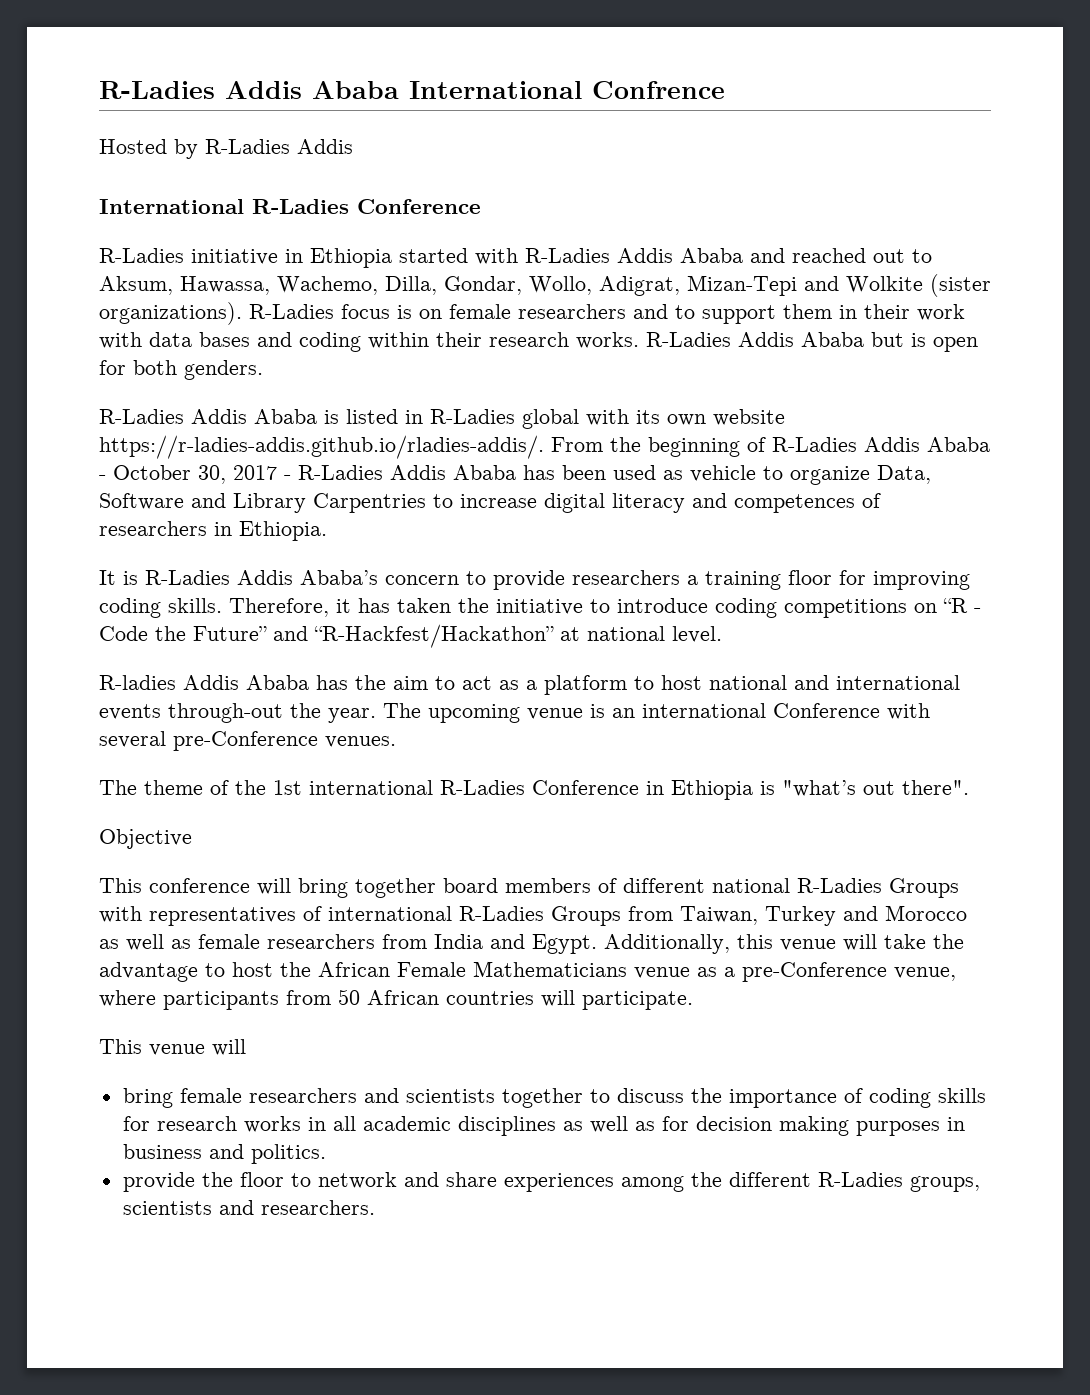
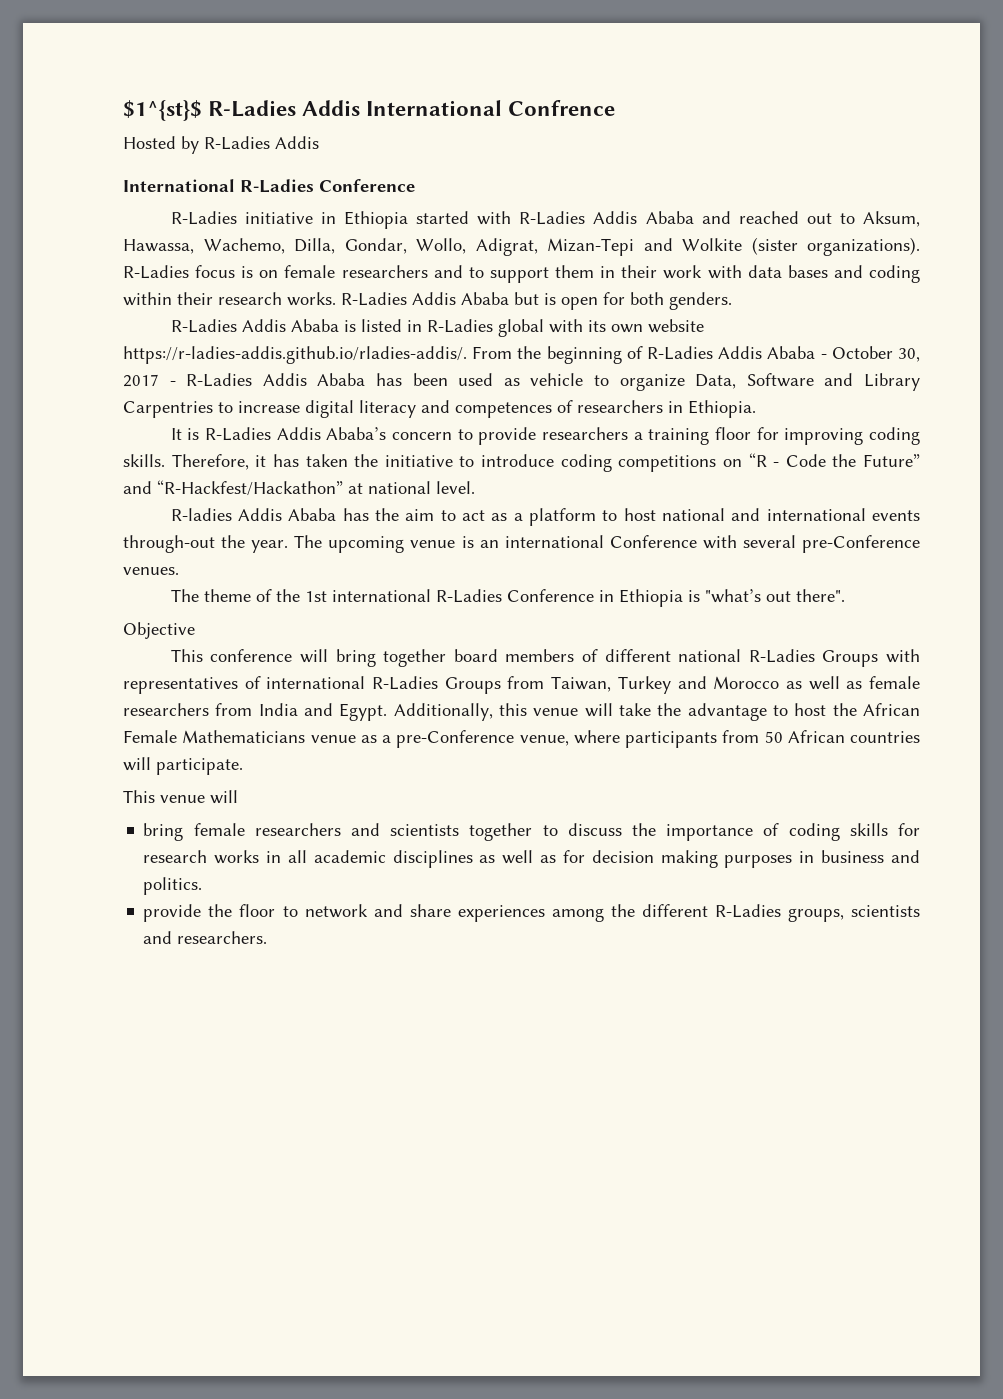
[99,81,399,99] R-Ladies Addis Ababa -> [123,100,361,121] $1^{st}$ R-Ladies Addis

